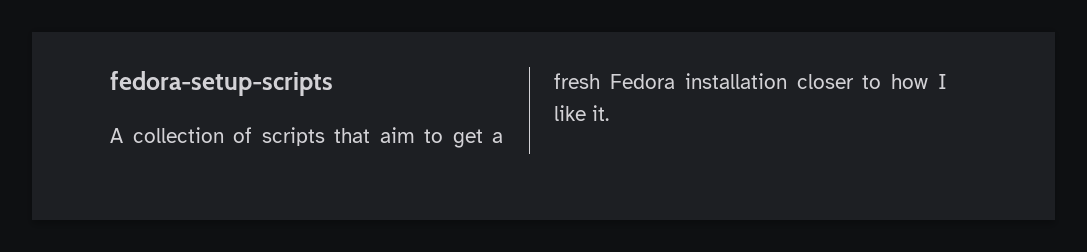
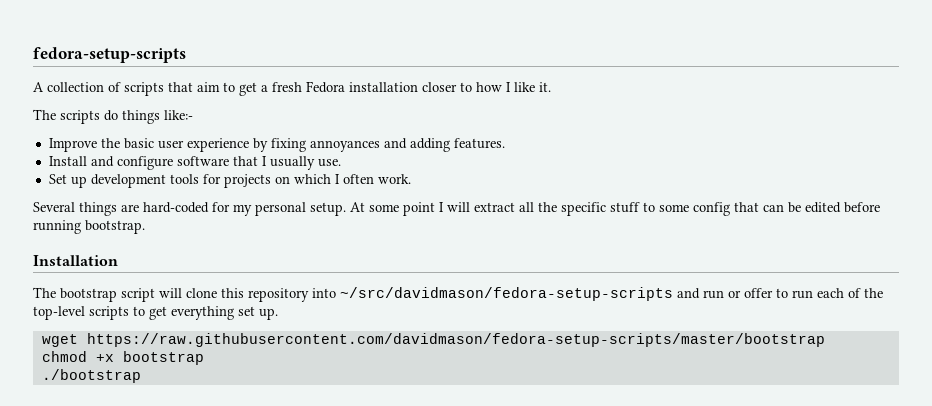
(609, 113) none -> [33,109,193,124] [48,138,505,152] [48,156,341,170] [48,174,411,188] [33,202,880,216] [33,220,145,234] [33,255,118,266] [33,287,883,302] [33,306,278,320] [41,333,825,347] [41,351,204,365] [41,369,141,383] // The scripts do things like:- // Improve the basic user experience by fixing annoyances and adding features. // Install and configure software that I usually use. // Set up development tools for projects on which I often work. // Several things are hard-coded for my personal setup. At some point I will extract all the specific stuff to some config that can be edited before running bootstrap. // Installation // The bootstrap script will clone this repository into ~/src/davidmason/fedora-setup-scripts and run or offer to run each of the top-level scripts to get everything set up. // wget https://raw.githubusercontent.com/davidmason/fedora-setup-scripts/master/bootstrap // chmod +x bootstrap // ./bootstrap

